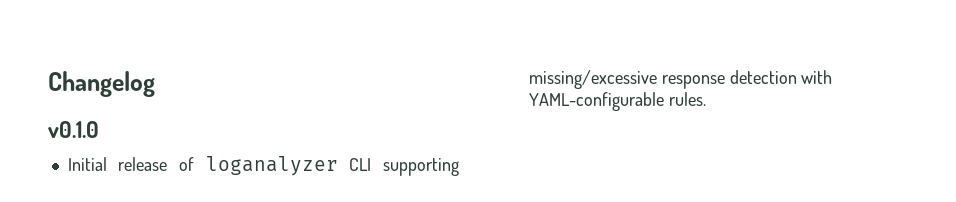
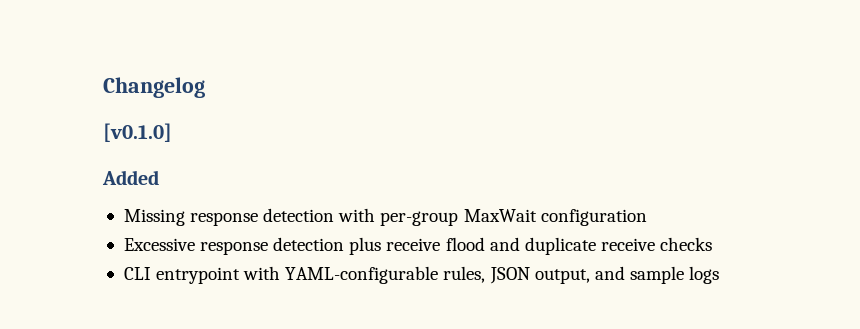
[48,121,99,138] [67,156,459,176] [528,70,833,89] [528,92,706,111] v0.1.0 // Initial release of loganalyzer CLI supporting missing/excessive response detection with YAML-configurable rules. -> [103,123,172,142] [102,170,159,185] [123,208,647,226] [123,237,713,255] [123,266,720,284] [v0.1.0] // Added // Missing response detection with per-group MaxWait configuration // Excessive response detection plus receive flood and duplicate receive checks // CLI entrypoint with YAML-configurable rules, JSON output, and sample logs

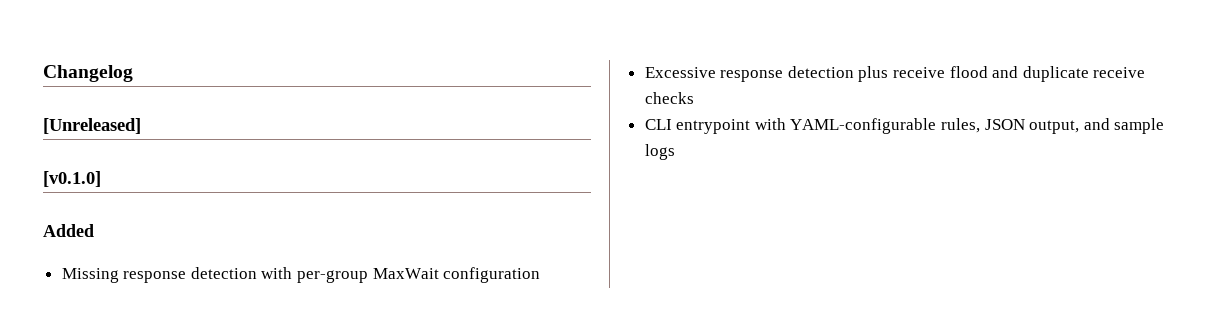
(205, 87) none -> [43,118,141,134] // [Unreleased]

